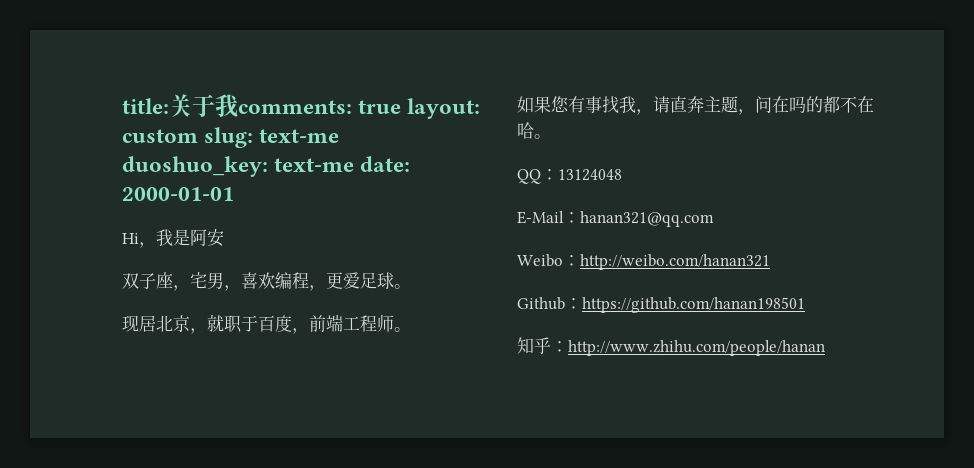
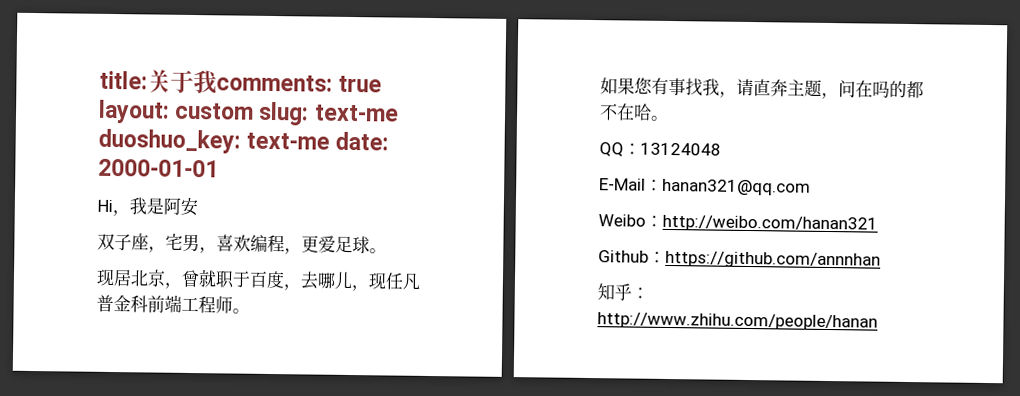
(207, 331) none -> [181,269,200,288] 曾
(309, 331) none -> [300,271,421,292] [96,294,148,313] 去哪儿，现任凡普金科
[582,297,805,313] https://github.com/hanan198501 -> [665,250,881,269] https://github.com/annnhan

